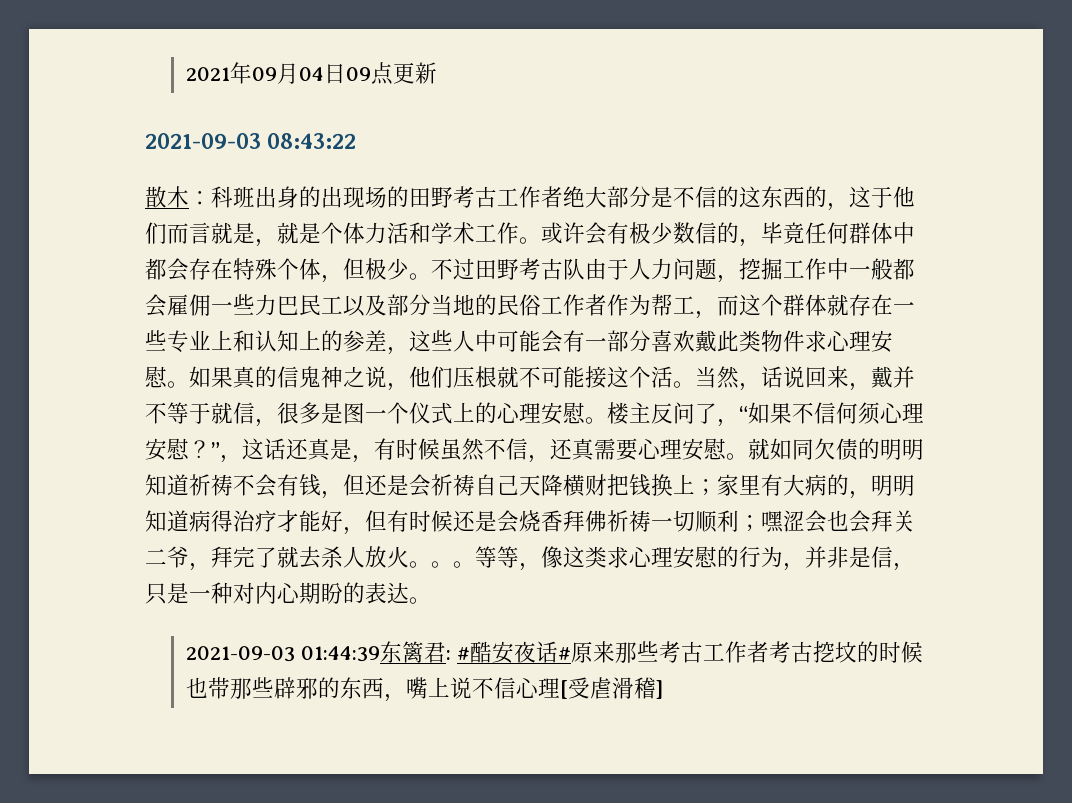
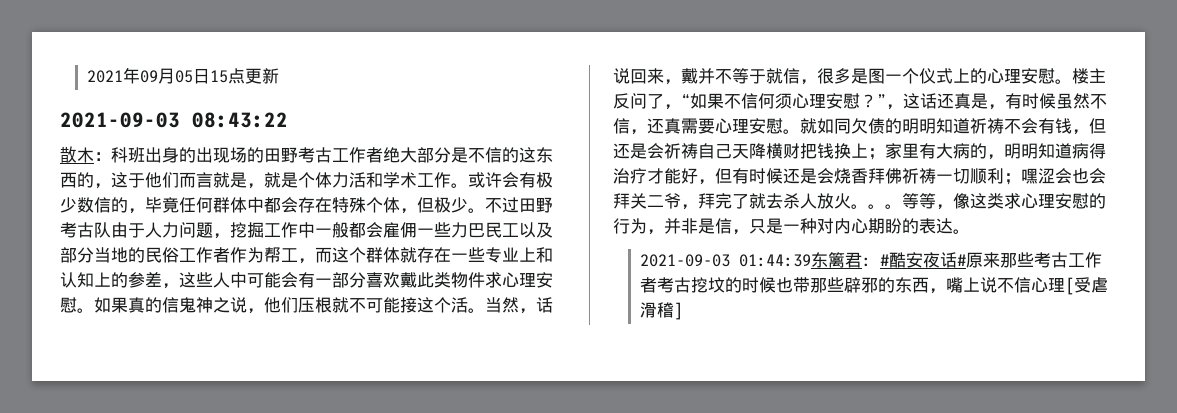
[299,63,372,84] 04日09 -> [174,68,228,84] 05日15

